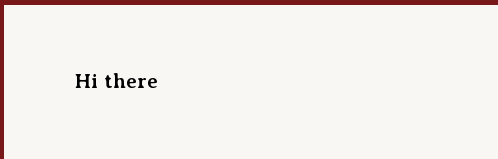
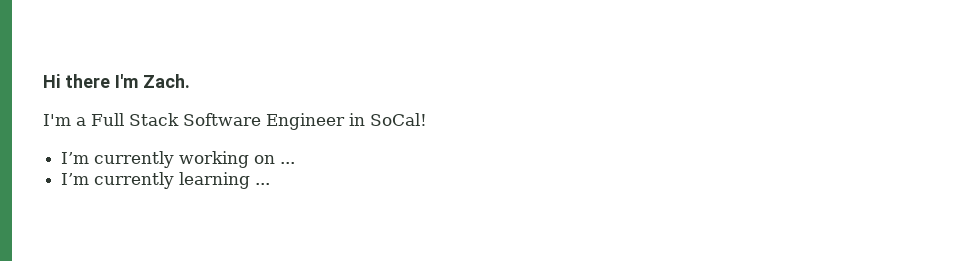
(158, 80) none -> [114,74,190,88] [43,113,427,130] [61,151,296,168] [61,172,271,189] I'm Zach. // I'm a Full Stack Software Engineer in SoCal! // I’m currently working on ... // I’m currently learning ...

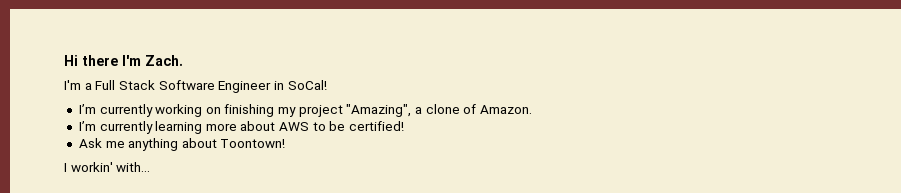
[280,162,296,164] [61,172,271,189] ... // I’m currently learning ... -> [224,104,532,117] [78,121,405,134] [78,138,286,151] [64,162,151,172] finishing my project "Amazing", a clone of Amazon. // I’m currently learning more about AWS to be certified! // Ask me anything about Toontown! // I workin' with...

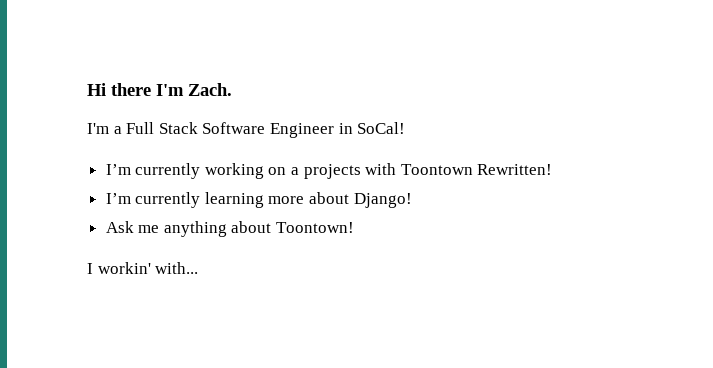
[224,104,532,117] finishing my project "Amazing", a clone of Amazon. -> [291,163,553,179] a projects with Toontown Rewritten!
[279,121,405,131] AWS to be certified! -> [353,193,412,208] Django!

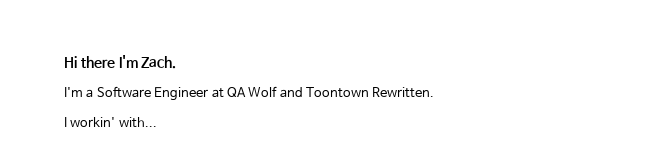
[126,122,406,138] [105,163,553,179] [105,192,412,208] [105,221,355,237] Full Stack Software Engineer in SoCal! // I’m currently working on a projects with Toontown Rewritten! // I’m currently learning more about Django! // Ask me anything about Toontown! -> [96,86,435,101] Software Engineer at QA Wolf and Toontown Rewritten.

